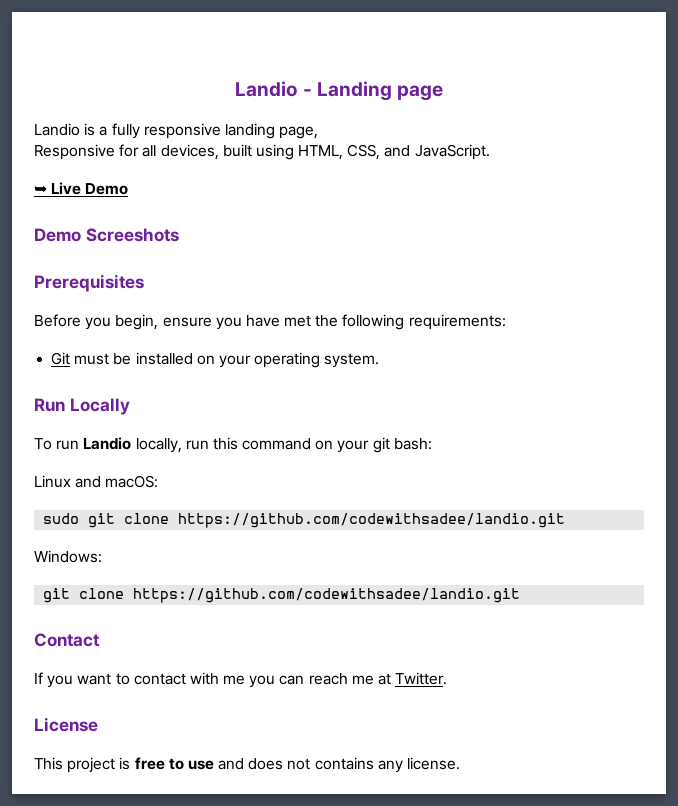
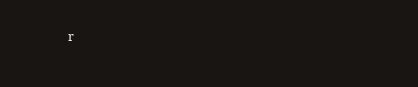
[234,81,444,101] [34,123,319,139] [34,144,490,160] [34,182,129,195] [34,228,179,242] [34,274,144,292] [34,314,506,330] [51,352,380,368] [34,398,130,415] [34,437,432,453] [34,475,159,488] [43,513,566,528] [34,550,102,563] [43,588,521,603] [34,633,100,647] [34,672,448,688] [34,717,98,732] [34,757,461,773] Landio - Landing page // Landio is a fully responsive landing page, // Responsive for all devices, built using HTML, CSS, and JavaScript. // ➥ Live Demo // Demo Screeshots // Prerequisites // Before you begin, ensure you have met the following requirements: // Git must be installed on your operating system. // Run Locally // To run Landio locally, run this command on your git bash: // Linux and macOS: // sudo git clone https://github.com/codewithsadee/landio.git // Windows: // git clone https://github.com/codewithsadee/landio.git // Contact // If you want to contact with me you can reach me at Twitter. // License // This project is free to use and does not contains any license. -> [68,34,74,41] r

